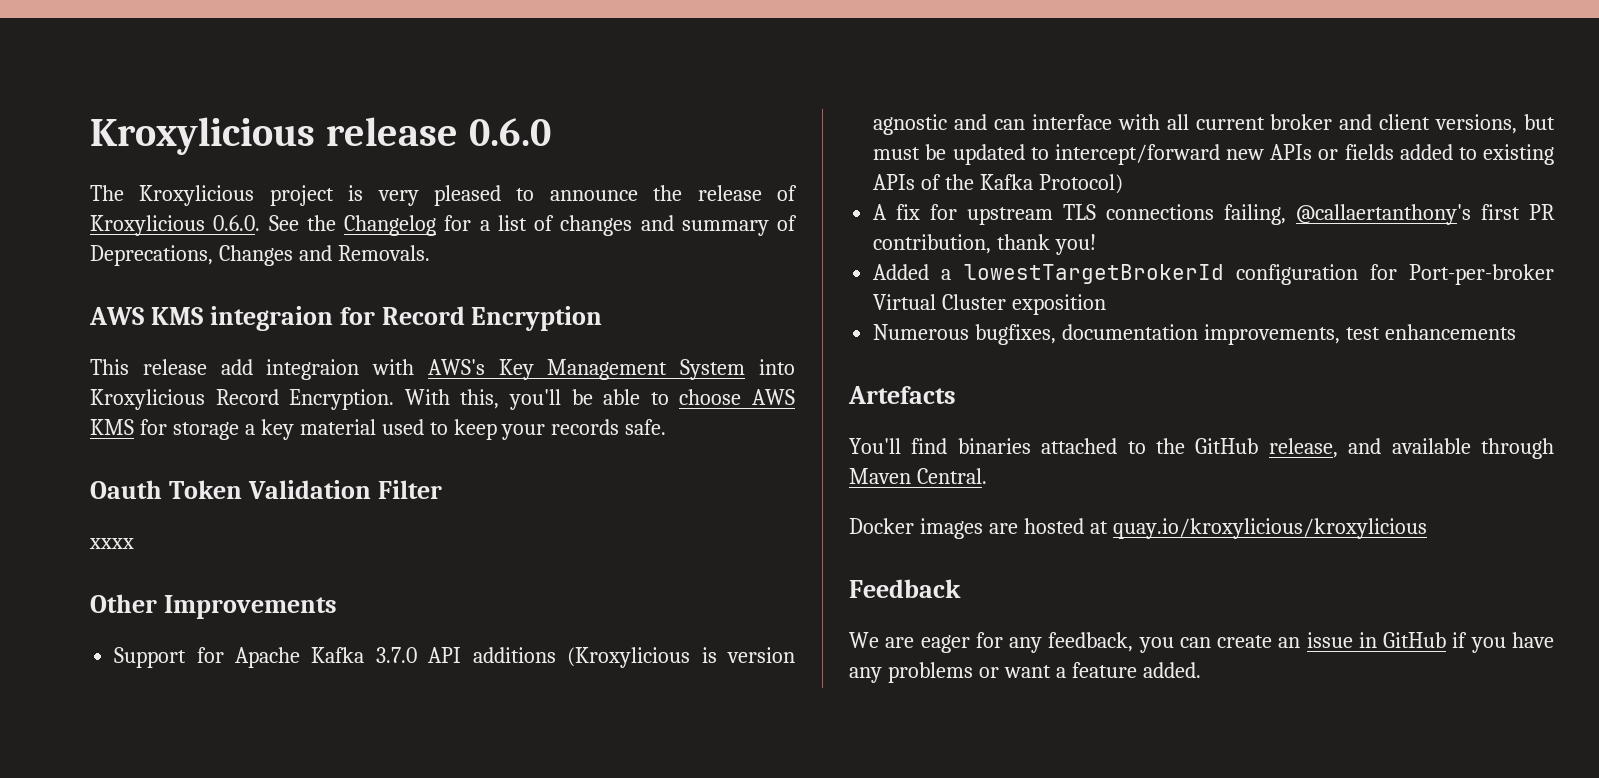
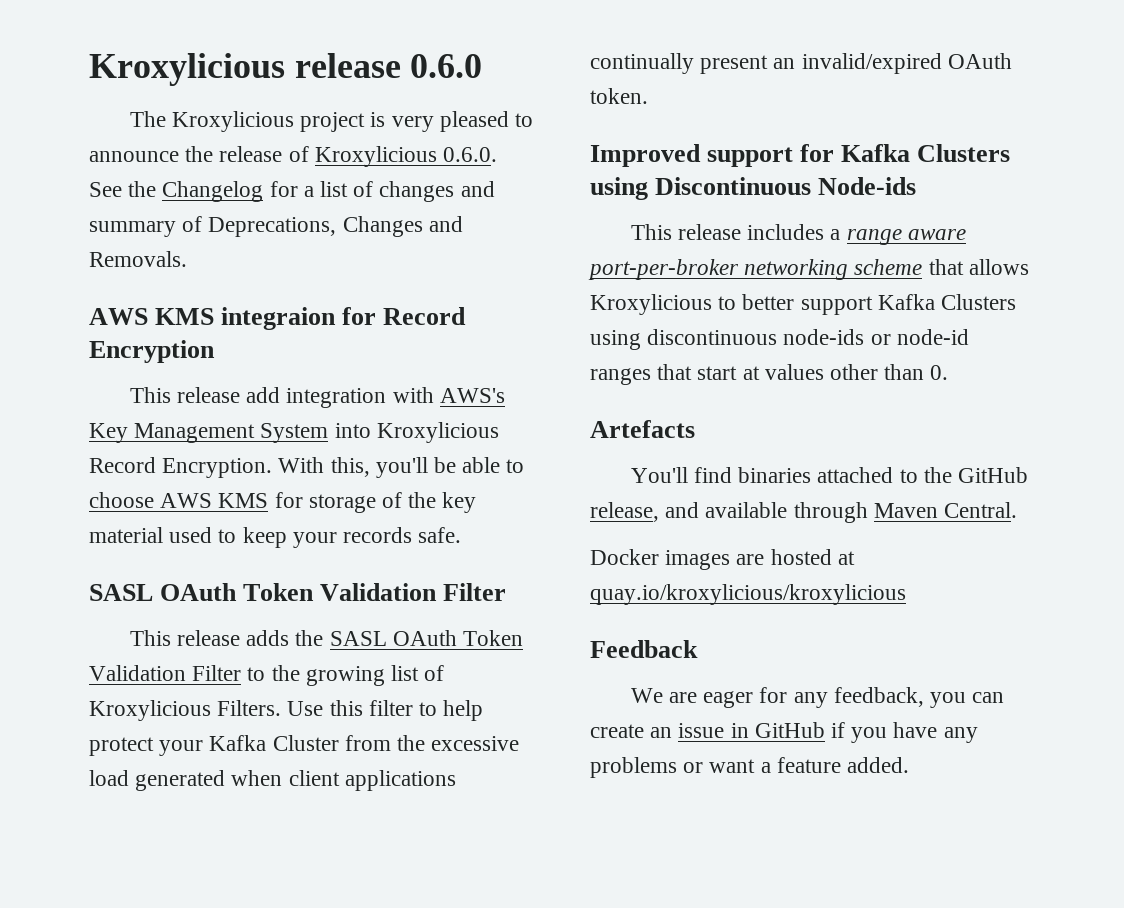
[266,359,360,380] integraion -> [286,388,387,408] integration
[244,424,255,435] a -> [382,492,437,508] of the
[90,480,162,499] Oauth -> [89,583,238,601] SASL OAuth
[89,538,134,549] [90,594,337,619] [114,647,795,668] [873,114,1555,135] [873,144,1554,165] [873,174,1123,194] [873,204,1555,225] [873,234,1097,255] [873,264,1554,285] [873,294,1107,315] [873,324,1516,345] xxxx // Other Improvements // Support for Apache Kafka 3.7.0 API additions (Kroxylicious is version agnostic and can interface with all current broker and client versions, but must be updated to intercept/forward new APIs or fields added to existing APIs of the Kafka Protocol) // A fix for upstream TLS connections failing, @callaertanthony's first PR contribution, thank you! // Added a lowestTargetBrokerId configuration for Port-per-broker Virtual Cluster exposition // Numerous bugfixes, documentation improvements, test enhancements -> [129,630,523,646] [89,665,445,686] [89,700,484,721] [89,735,520,756] [89,770,456,791] [590,53,1012,74] [590,88,648,104] [590,144,1011,167] [590,177,917,200] [630,224,966,245] [588,259,1029,280] [590,294,1017,315] [590,329,969,350] [590,364,949,385] This release adds the SASL OAuth Token Validation Filter to the growing list of Kroxylicious Filters. Use this filter to help protect your Kafka Cluster from the excessive load generated when client applications continually present an invalid/expired OAuth token. // Improved support for Kafka Clusters using Discontinuous Node-ids // This release includes a range aware port-per-broker networking scheme that allows Kroxylicious to better support Kafka Clusters using discontinuous node-ids or node-id ranges that start at values other than 0.

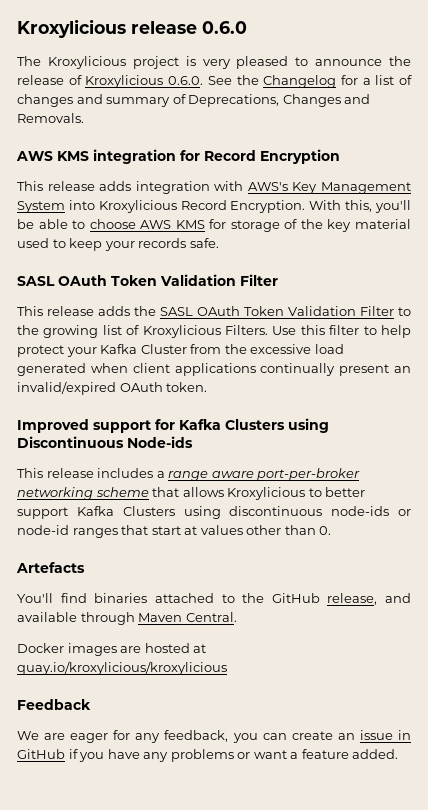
[221,307,337,330] integraion -> [93,149,176,164] integration
[246,387,281,403] add -> [99,181,132,191] adds

